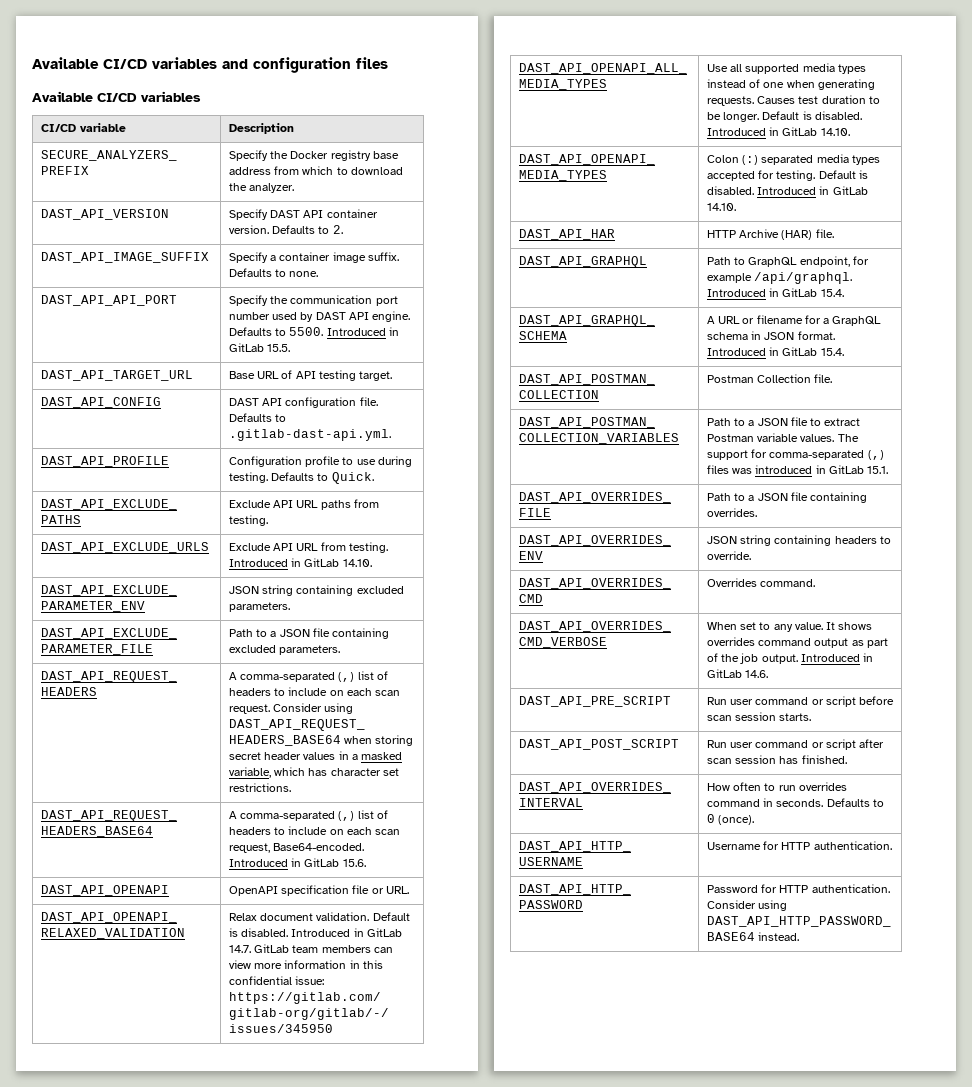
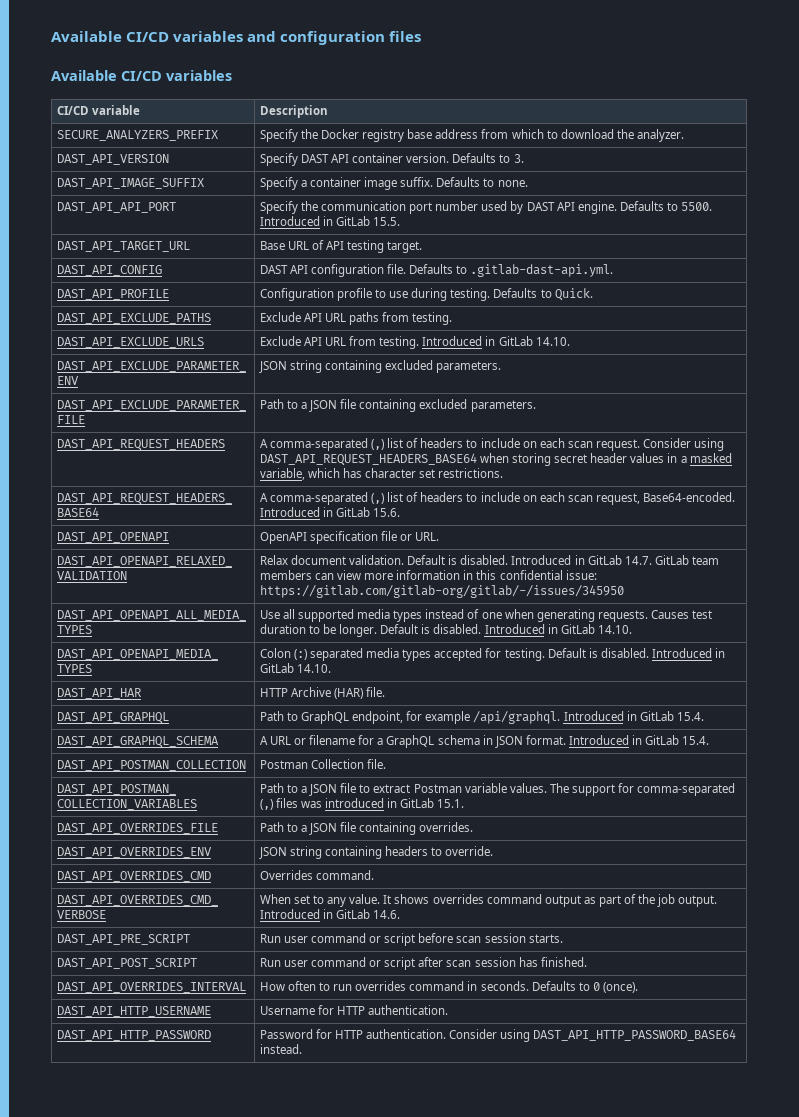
[332,225,343,234] 2. -> [513,154,524,163] 3.

